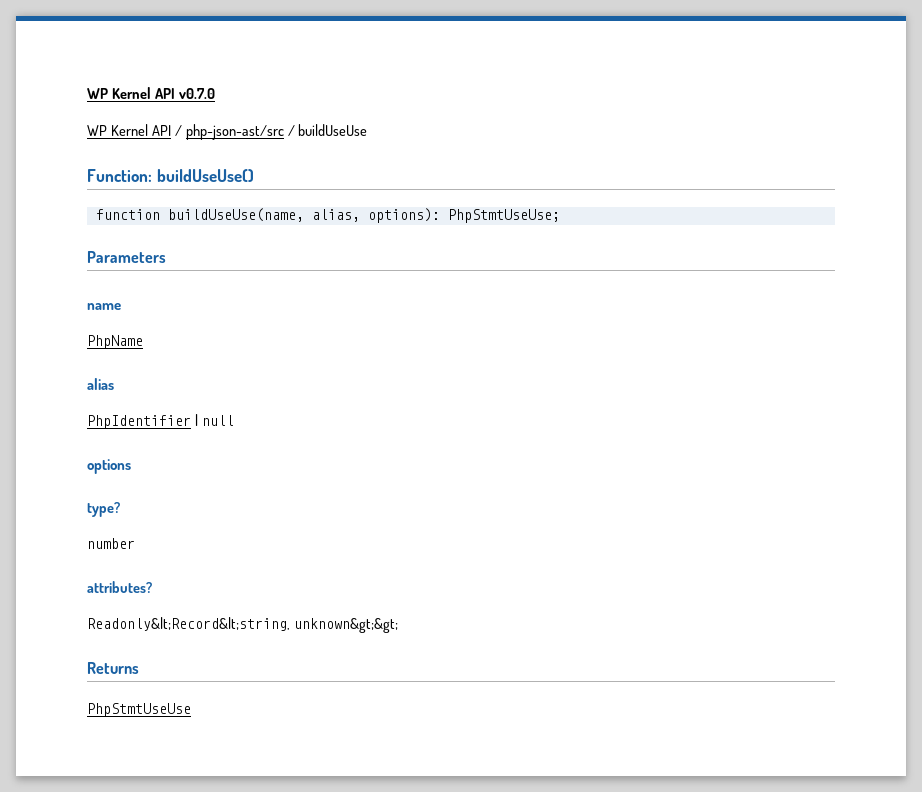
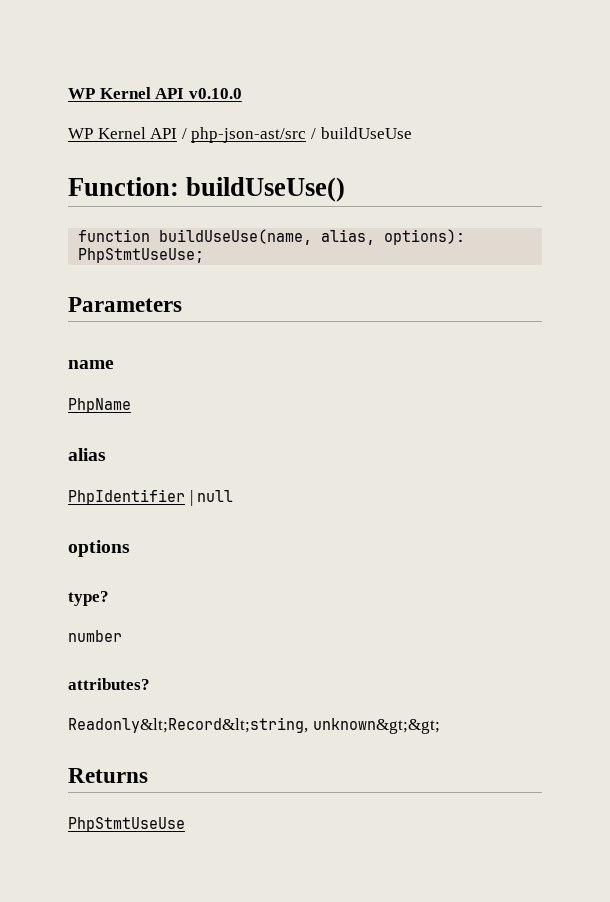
[87,87,215,99] WP Kernel API v0.7.0 -> [68,87,242,99] WP Kernel API v0.10.0

